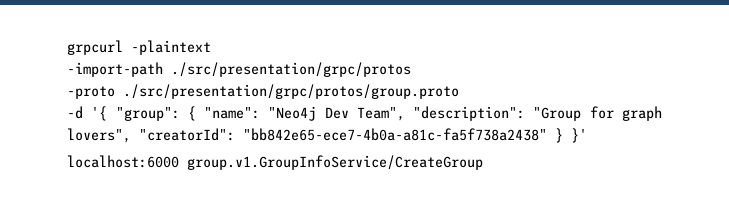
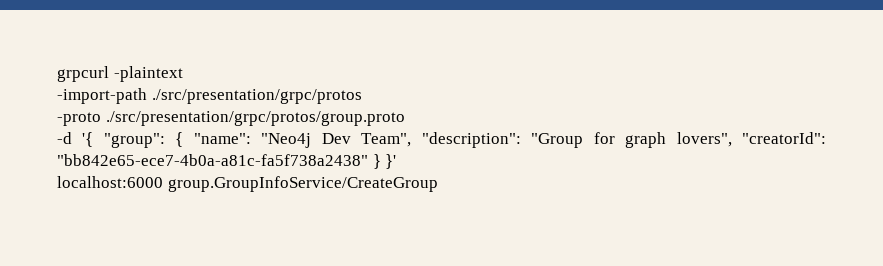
[187,155,483,170] group.v1.GroupInfoService/CreateGroup -> [167,176,438,192] group.GroupInfoService/CreateGroup

